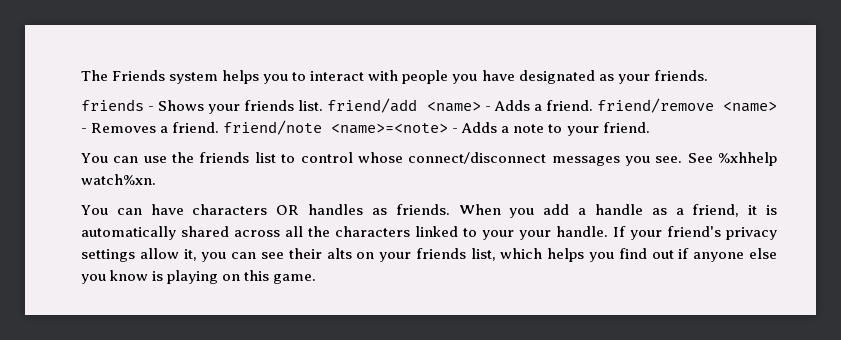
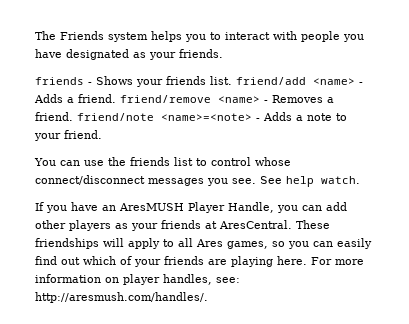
[718,152,778,166] [81,174,156,185] [81,204,777,218] [81,226,777,240] [81,248,777,262] [81,270,317,284] %xhhelp watch%xn. // You can have characters OR handles as friends. When you add a handle as a friend, it is automatically shared across all the characters linked to your your handle. If your friend's privacy settings allow it, you can see their alts on your friends list, which helps you find out if anyone else you know is playing on this game. -> [286,176,360,187] [35,202,347,213] [35,220,330,231] [35,238,372,249] [35,256,364,267] [35,274,240,285] [35,292,208,303] help watch. // If you have an AresMUSH Player Handle, you can add other players as your friends at AresCentral. These friendships will apply to all Ares games, so you can easily find out which of your friends are playing here. For more information on player handles, see: http://aresmush.com/handles/.

